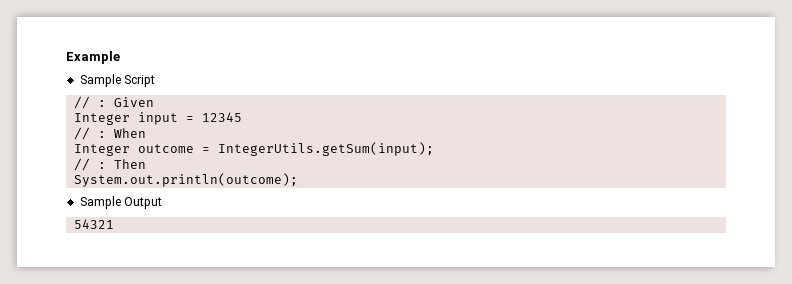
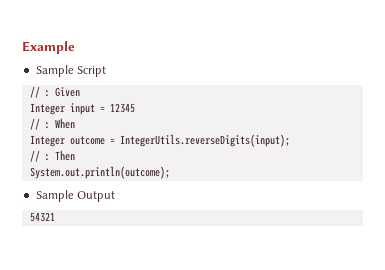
[217,142,434,156] IntegerUtils.getSum(input); -> [119,134,290,147] IntegerUtils.reverseDigits(input);

